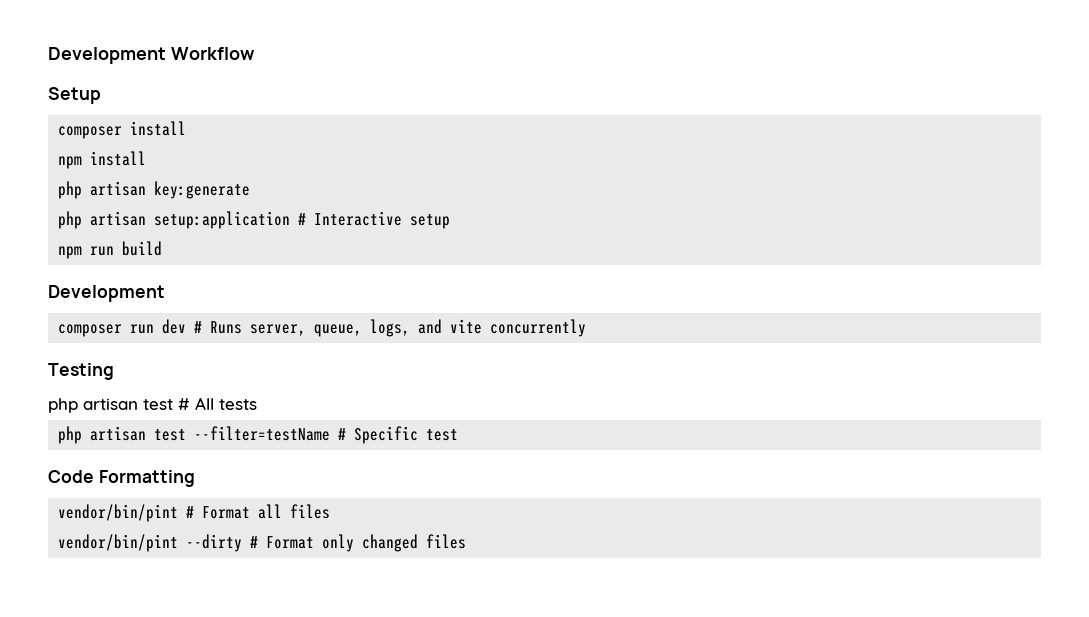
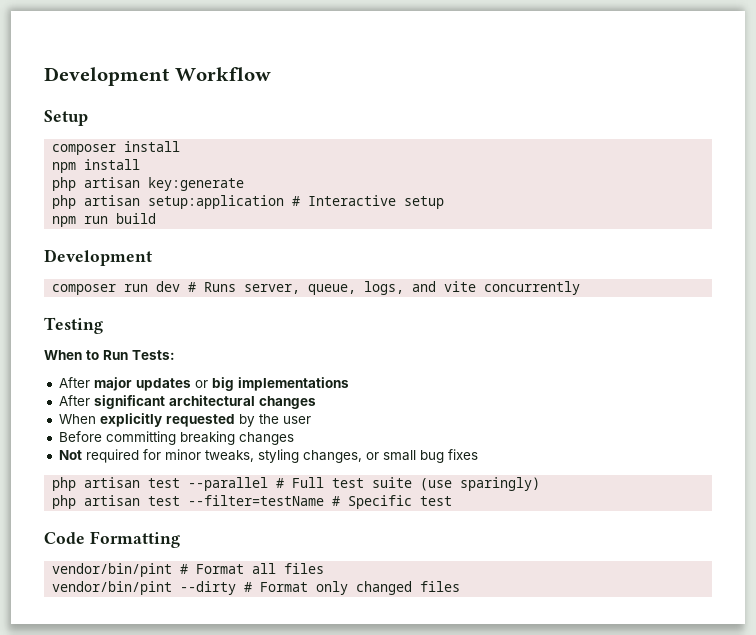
[48,397,257,413] php artisan test # All tests -> [44,350,175,360] [58,377,349,391] [58,395,316,409] [58,413,311,427] [58,431,294,445] [58,449,478,463] [52,477,541,491] When to Run Tests: // After major updates or big implementations // After significant architectural changes // When explicitly requested by the user // Before committing breaking changes // Not required for minor tweaks, styling changes, or small bug fixes // php artisan test --parallel # Full test suite (use sparingly)

